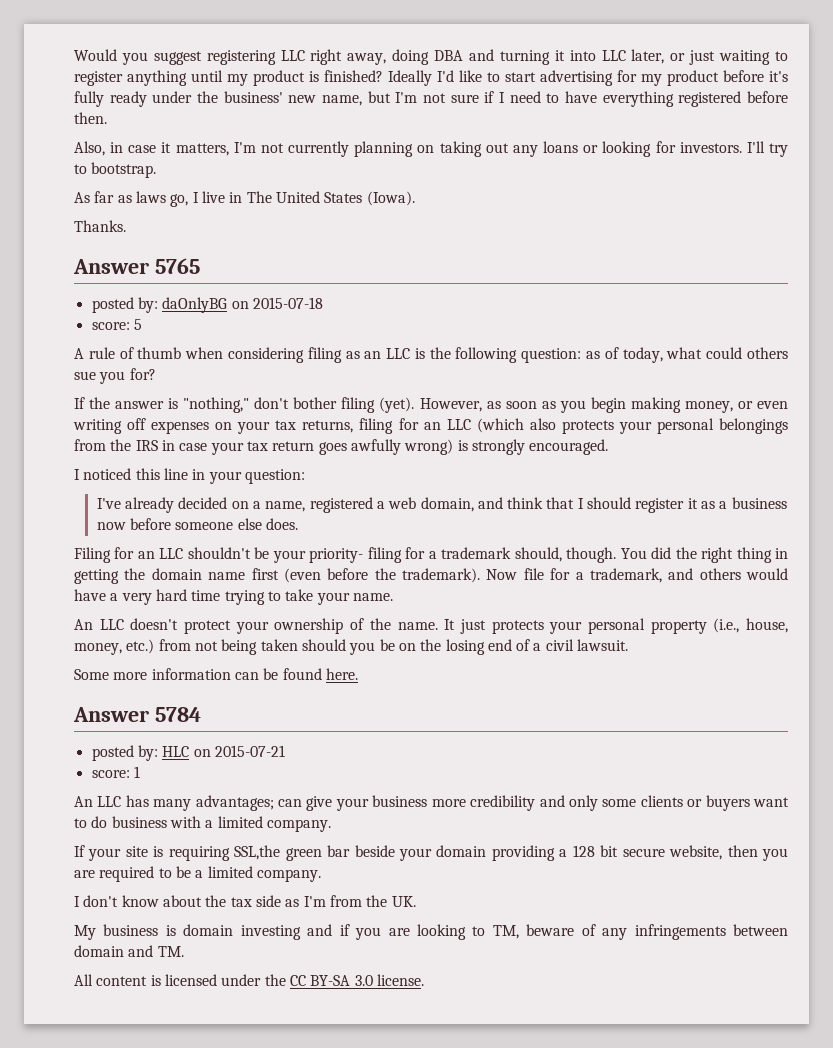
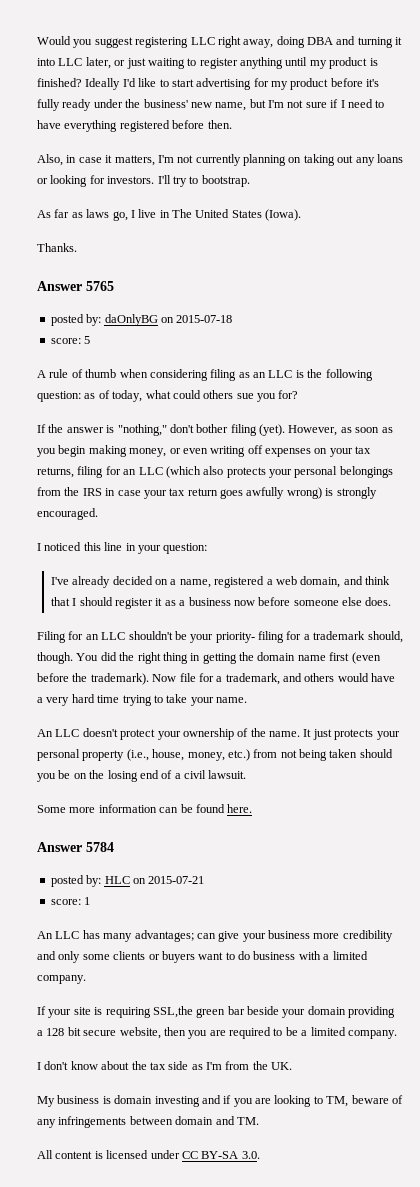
[264,974,286,986] the -> (180, 1154) none
[354,974,424,986] 3.0 license. -> [241,1151,260,1159] 3.0.

